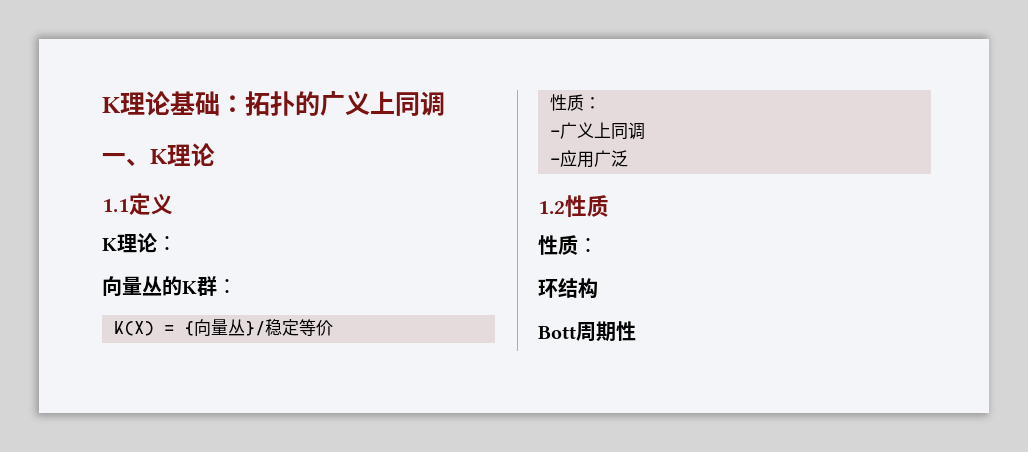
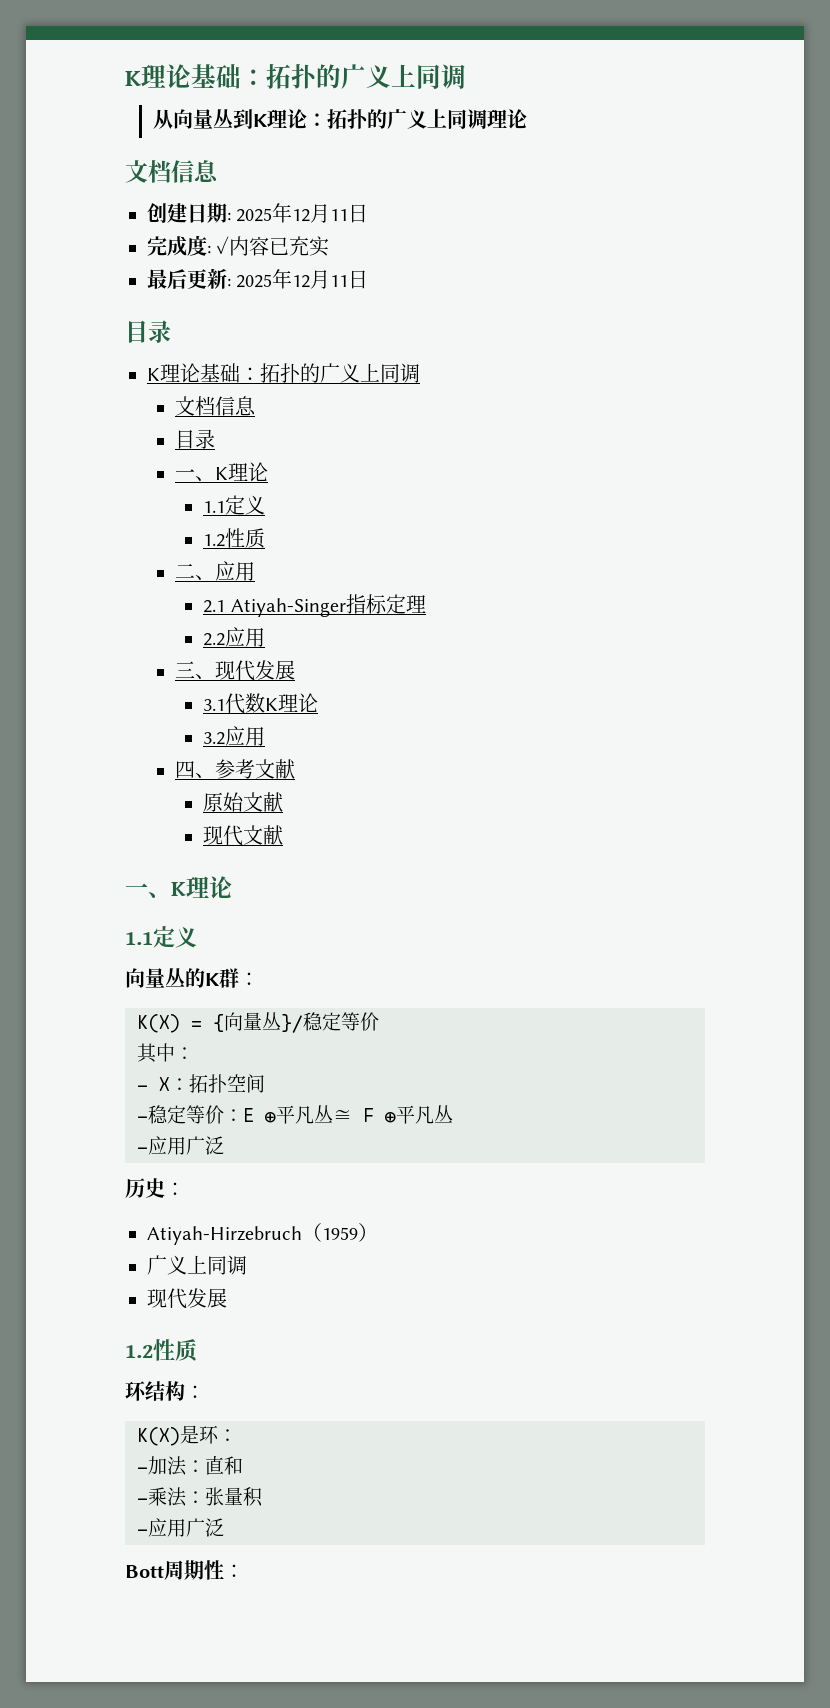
[102,91,445,116] [102,143,215,167] [102,193,173,215] [102,233,177,253] K理论基础：拓扑的广义上同调 // 一、K理论 // 1.1定义 // K理论： -> [125,64,466,89] [153,109,528,129] [125,160,219,183] [147,203,369,223] [147,235,330,257] [147,268,369,289] [125,320,171,343] [147,363,420,383] [175,396,257,416] [175,429,216,449] [175,462,269,482] [203,495,266,515] [203,528,266,548] [175,561,256,581] [203,594,426,617] [203,627,266,647] [175,660,296,681] [203,693,319,714] [203,726,266,746] [175,759,296,779] [203,792,284,812] [203,825,284,846] [125,876,232,899] [125,926,197,948] K理论基础：拓扑的广义上同调 // 从向量丛到K理论：拓扑的广义上同调理论 // 文档信息 // 创建日期: 2025年12月11日 // 完成度: ✓内容已充实 // 最后更新: 2025年12月11日 // 目录 // K理论基础：拓扑的广义上同调 // 文档信息 // 目录 // 一、K理论 // 1.1定义 // 1.2性质 // 二、应用 // 2.1 Atiyah-Singer指标定理 // 2.2应用 // 三、现代发展 // 3.1代数K理论 // 3.2应用 // 四、参考文献 // 原始文献 // 现代文献 // 一、K理论 // 1.1定义
[550,94,601,111] [550,122,645,140] [550,150,628,168] [538,195,609,217] [538,235,598,255] 性质： // -广义上同调 // -应用广泛 // 1.2性质 // 性质： -> [137,1043,194,1063] [137,1074,265,1093] [137,1105,453,1124] [137,1136,224,1155] [125,1178,185,1198] [147,1223,378,1245] [147,1255,247,1275] [147,1288,227,1309] [125,1339,197,1361] 其中： // - X：拓扑空间 // -稳定等价：E ⊕平凡丛≅ F ⊕平凡丛 // -应用广泛 // 历史： // Atiyah-Hirzebruch（1959） // 广义上同调 // 现代发展 // 1.2性质
(598, 288) none -> [185,1385,205,1399] [137,1425,237,1446] [137,1456,243,1476] [137,1487,263,1507] [137,1518,224,1537] ： // K(X)是环： // -加法：直和 // -乘法：张量积 // -应用广泛
(636, 331) none -> [224,1564,244,1578] ：

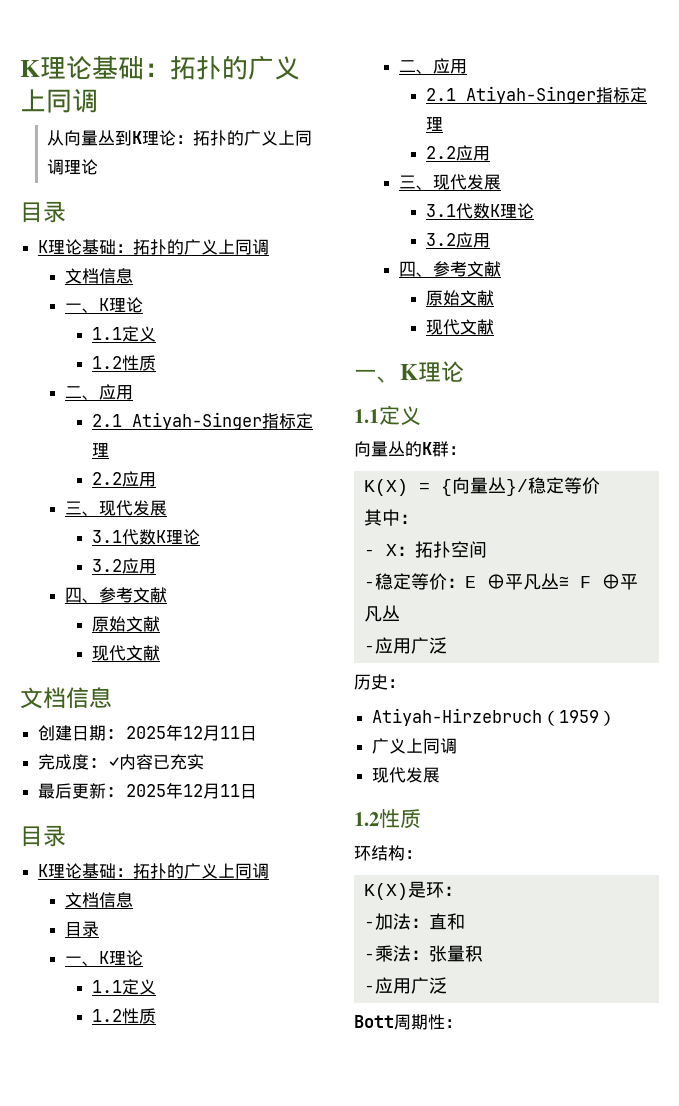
(528, 119) none -> [20,201,66,223] [38,239,270,255] [65,268,134,284] [65,297,144,313] [92,326,157,342] [92,355,157,371] [65,384,134,400] [92,412,314,430] [92,442,110,457] [92,471,157,487] [65,500,168,516] [92,529,201,545] [92,558,157,574] [65,587,168,603] [92,616,161,632] [92,645,161,661] // 目录 // K理论基础：拓扑的广义上同调 // 文档信息 // 一、K理论 // 1.1定义 // 1.2性质 // 二、应用 // 2.1 Atiyah-Singer指标定理 // 2.2应用 // 三、现代发展 // 3.1代数K理论 // 3.2应用 // 四、参考文献 // 原始文献 // 现代文献

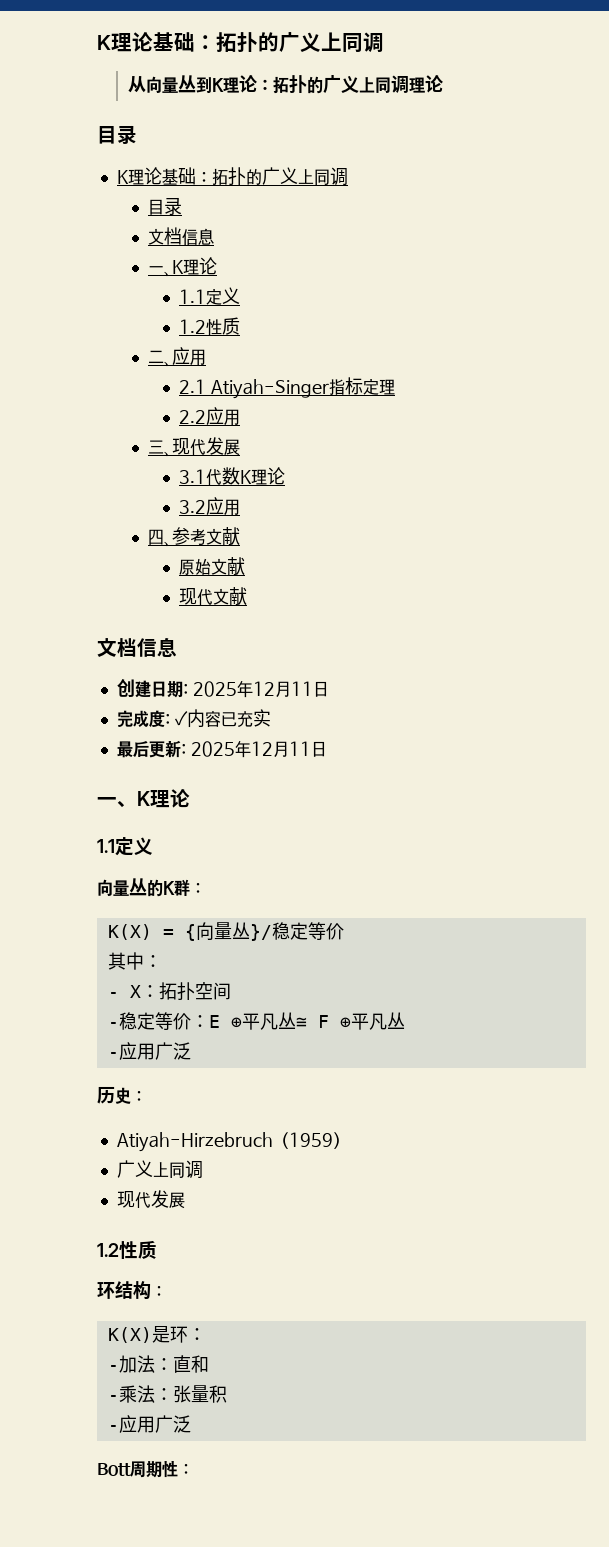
(270, 247) none -> [147,197,182,215] // 目录
[20,825,66,847] [38,863,270,879] [65,892,134,908] [65,921,100,937] [65,950,144,966] [92,979,157,995] [92,1008,157,1024] [399,58,468,74] [426,86,648,104] [426,116,444,131] [426,145,491,161] [399,174,502,190] [426,203,535,219] [426,232,491,248] [399,261,502,277] [426,290,495,306] [426,319,495,335] // 目录 // K理论基础：拓扑的广义上同调 // 文档信息 // 目录 // 一、K理论 // 1.1定义 // 1.2性质 // 二、应用 // 2.1 Atiyah-Singer指标定理 // 2.2应用 // 三、现代发展 // 3.1代数K理论 // 3.2应用 // 四、参考文献 // 原始文献 // 现代文献 -> (327, 749) none

